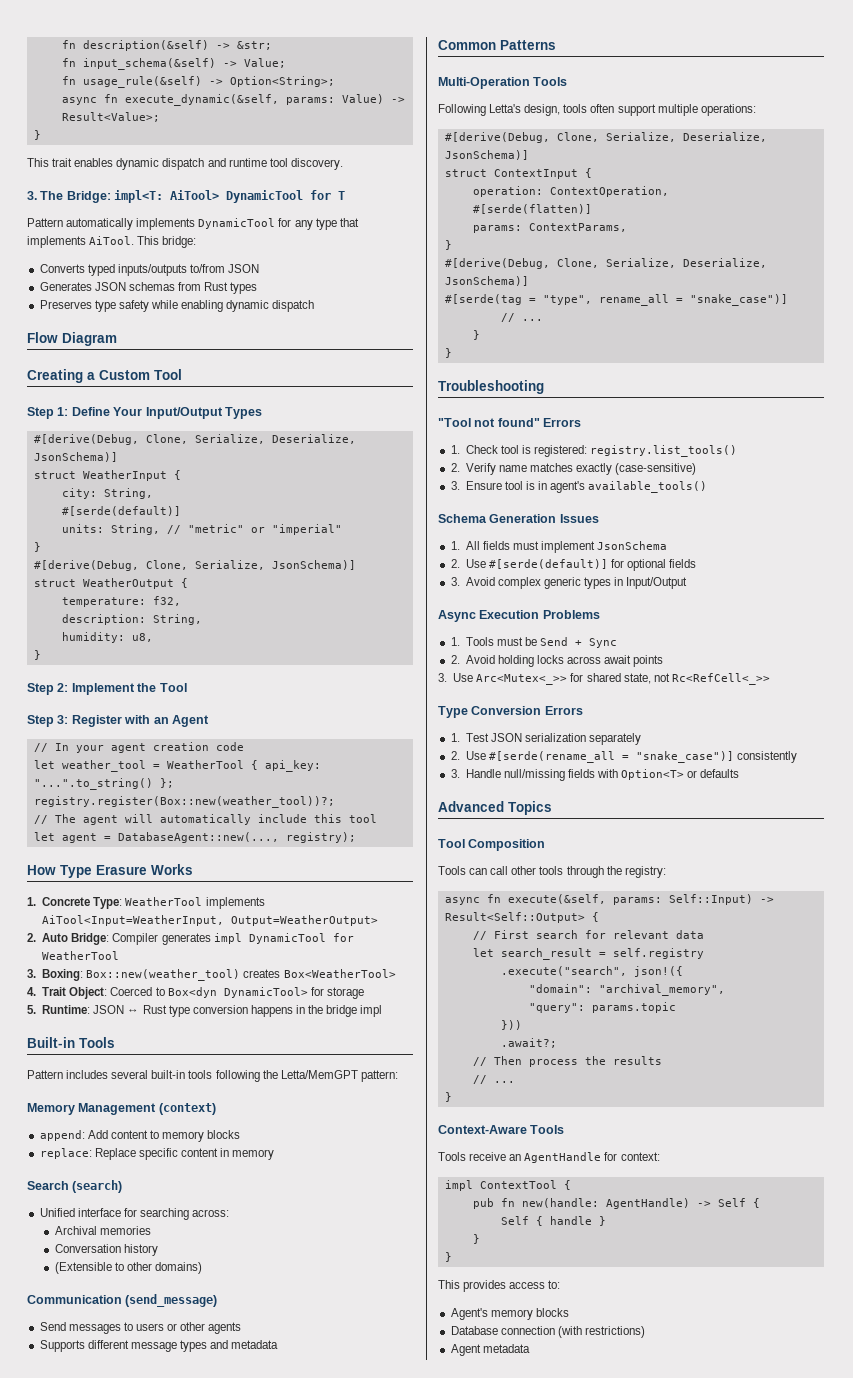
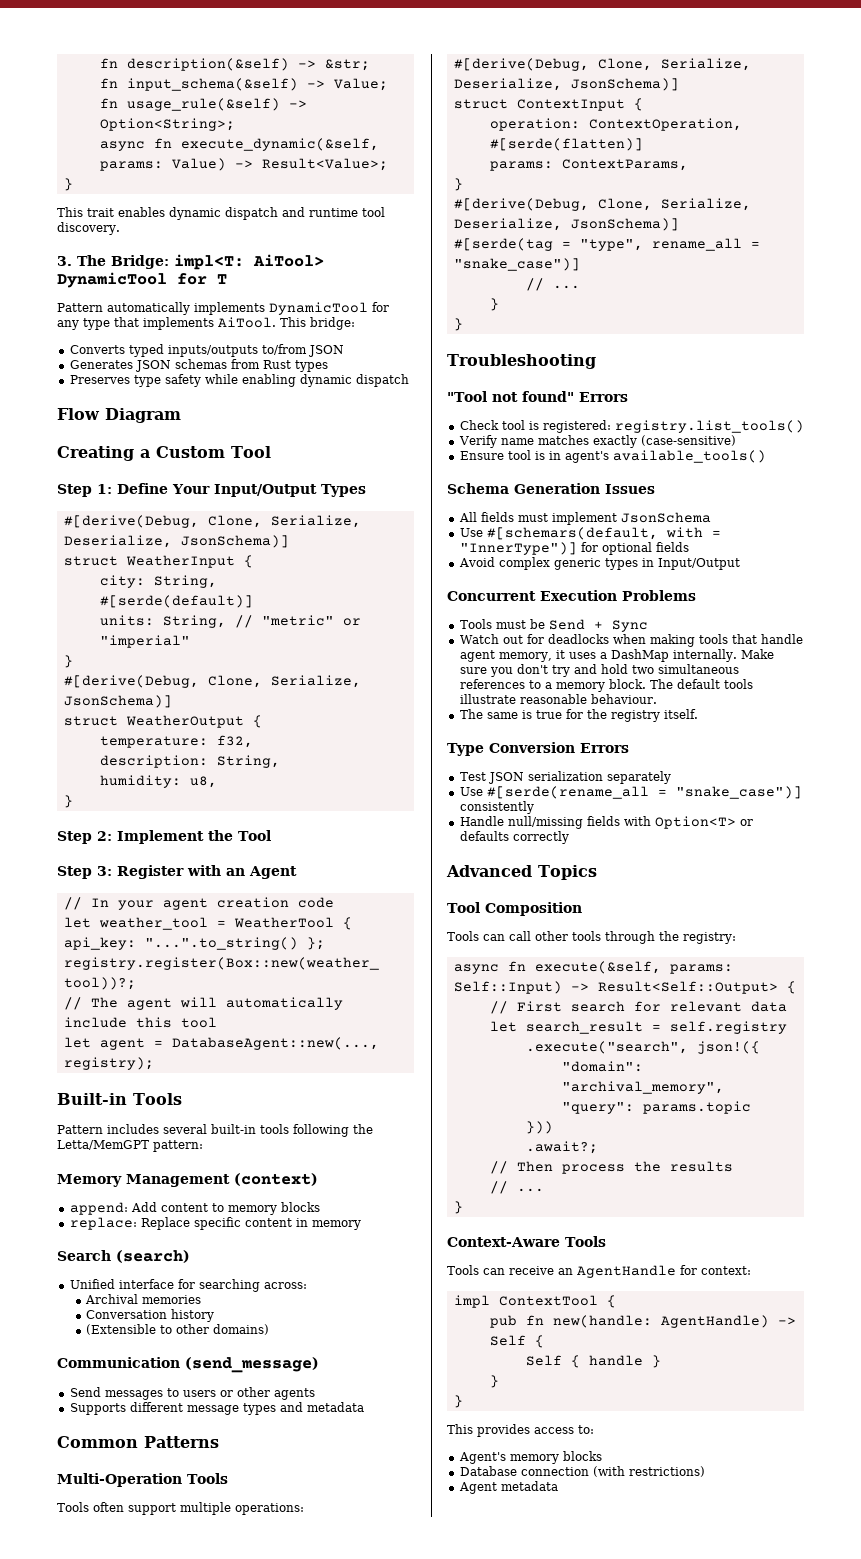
[27,864,193,878] [27,897,265,909] [42,915,379,926] [27,933,354,945] [42,951,120,960] [27,969,396,981] [27,987,364,999] [27,1005,383,1017] // How Type Erasure Works // 1. Concrete Type: WeatherTool implements AiTool<Input=WeatherInput, Output=WeatherOutput> // 2. Auto Bridge: Compiler generates impl DynamicTool for WeatherTool // 3. Boxing: Box::new(weather_tool) creates Box<WeatherTool> // 4. Trait Object: Coerced to Box<dyn DynamicTool> for storage // 5. Runtime: JSON ↔ Rust type conversion happens in the bridge impl -> (154, 1063) none
[438,104,588,116] Following Letta's design, tools -> [57,1502,89,1512] Tools
[450,445,460,454] 1. -> (628, 397) none
[450,463,460,472] 2. -> (804, 426) none
[450,481,460,490] 3. -> (736, 440) none
[450,541,460,550] 1. -> (655, 489) none
[450,559,608,569] 2. Use #[serde(default)] -> [459,527,721,540] [459,542,577,555] Use #[schemars(default, with = "InnerType")]
[450,577,460,586] 3. -> (689, 547) none
[438,610,476,622] Async -> [447,591,536,601] Concurrent
[450,637,460,646] 1. -> (696, 595) none
[450,655,664,667] [438,673,770,685] 2. Avoid holding locks across await points // 3. Use Arc<Mutex<_>> for shared state, not Rc<RefCell<_>> -> [459,634,803,647] [459,649,774,662] [459,664,739,677] [459,679,753,692] [459,694,657,704] [459,709,698,722] Watch out for deadlocks when making tools that handle agent memory, it uses a DashMap internally. Make sure you don't try and hold two simultaneous references to a memory block. The default tools illustrate reasonable behaviour. // The same is true for the registry itself.
[450,733,460,742] 1. -> (629, 748) none
[450,751,460,760] 2. -> (671, 777) none
[450,769,460,778] 3. -> (534, 807) none
(740, 773) none -> [512,831,569,844] correctly
(466, 1156) none -> [483,1268,505,1275] can

